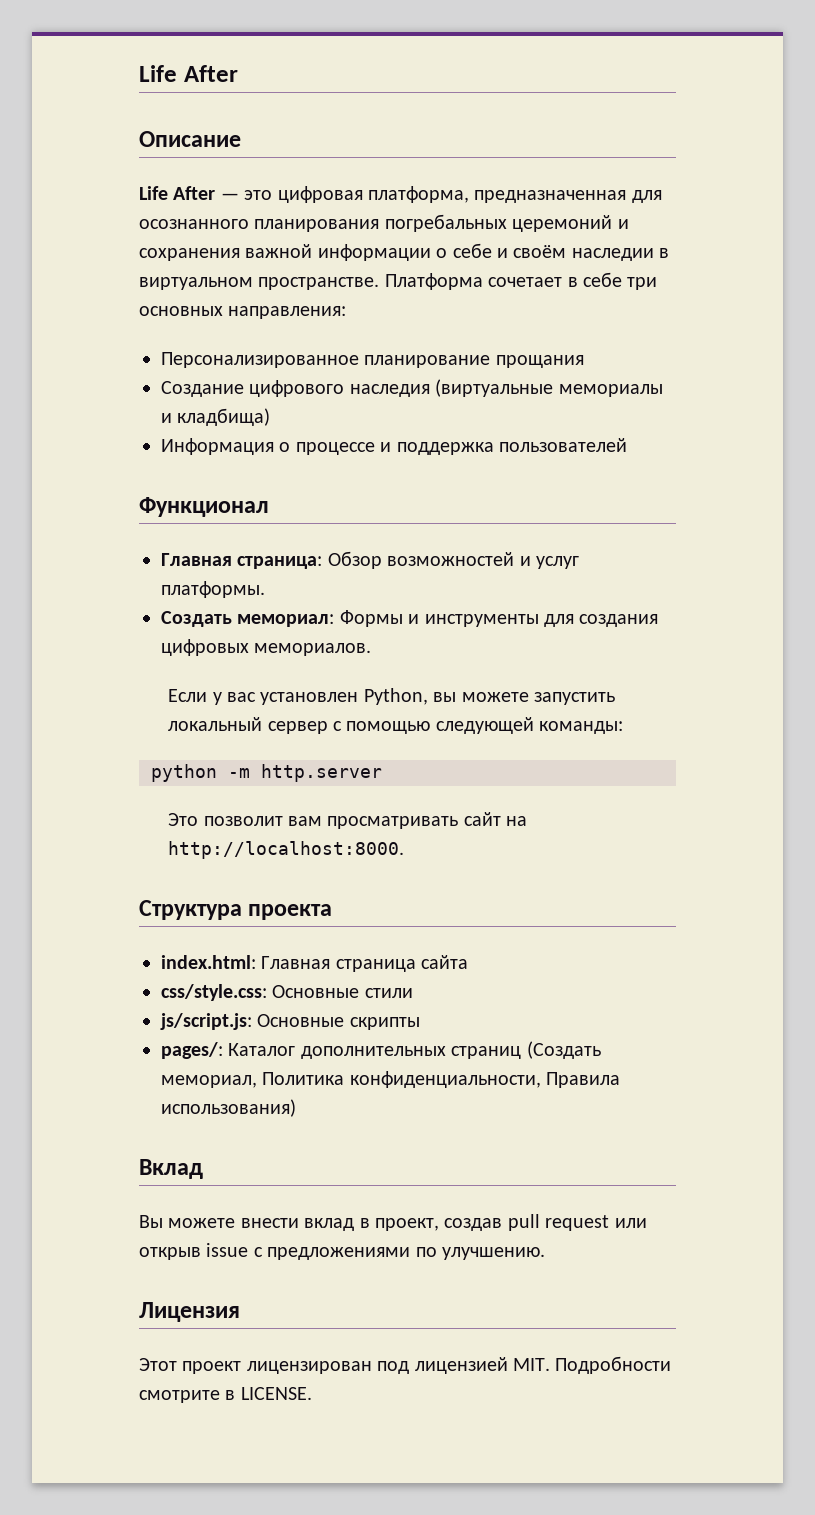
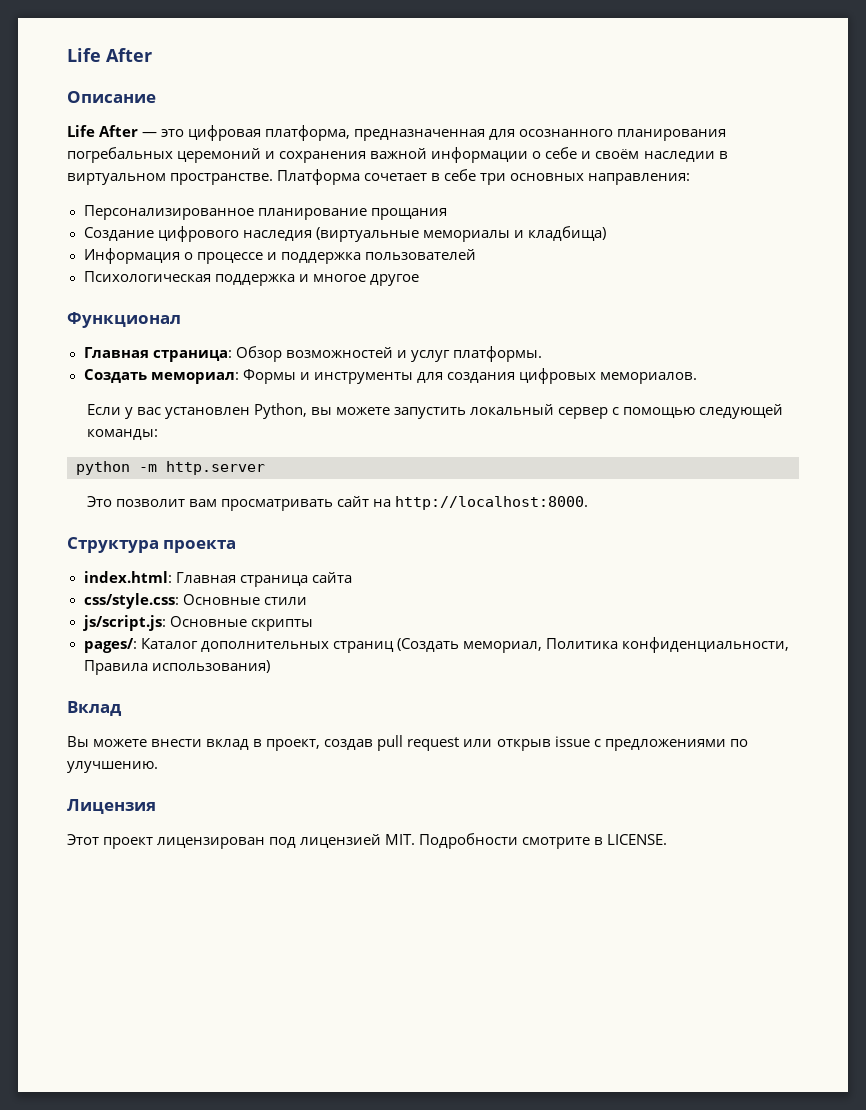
(627, 445) none -> [83,271,419,286] // Психологическая поддержка и многое другое

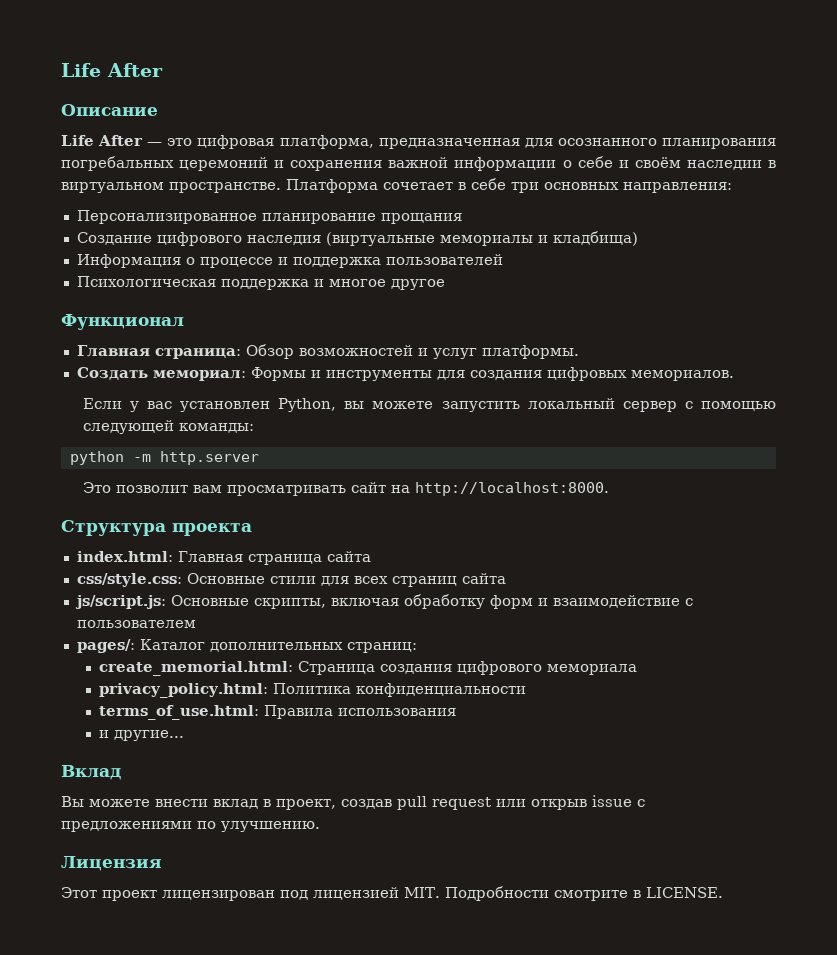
[82,615,313,631] [83,637,789,653] [83,660,270,675] // js/script.js: Основные скрипты // pages/: Каталог дополнительных страниц (Создать мемориал, Политика конфиденциальности, Правила использования) -> [320,573,506,587] [74,594,693,609] [76,620,196,628] [76,639,417,653] [98,661,637,676] [98,683,526,698] [98,705,456,720] [98,730,184,741] для всех страниц сайта // js/script.js: Основные скрипты, включая обработку форм и взаимодействие с пользователем // pages/: Каталог дополнительных страниц: // create_memorial.html: Страница создания цифрового мемориала // privacy_policy.html: Политика конфиденциальности // terms_of_use.html: Правила использования // и другие...

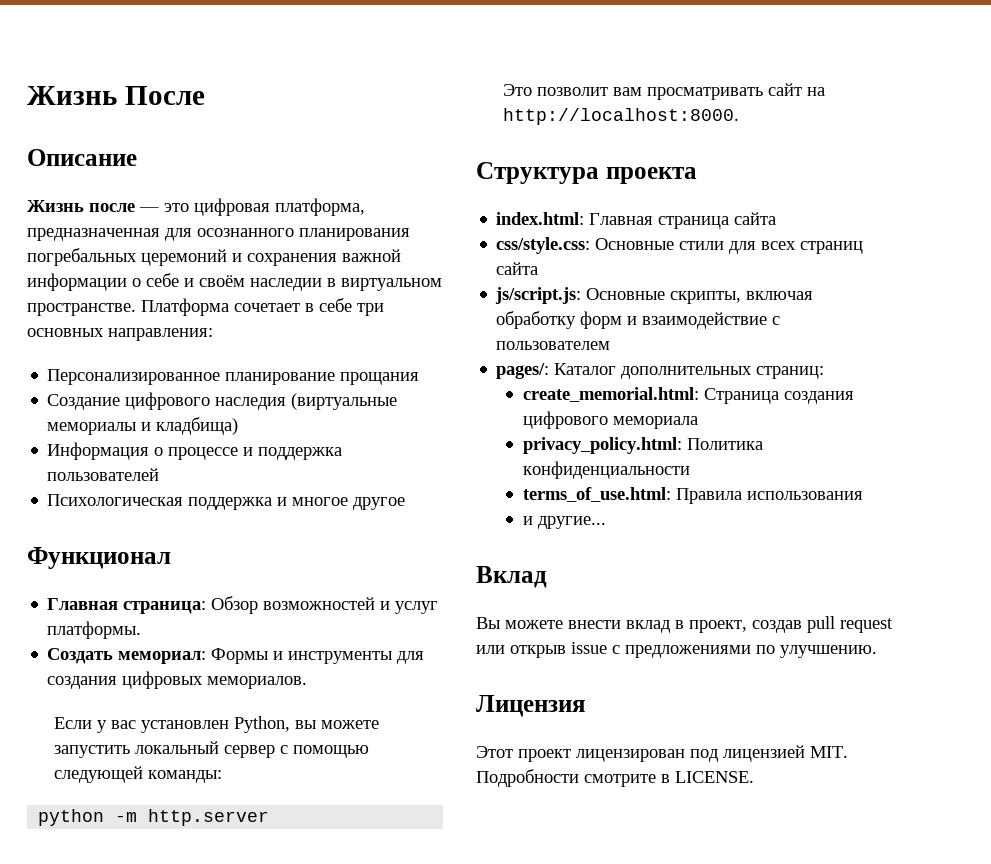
[61,63,163,77] Life After -> [27,86,205,105] Жизнь После
[61,135,144,146] Life After -> [27,200,135,212] Жизнь после

